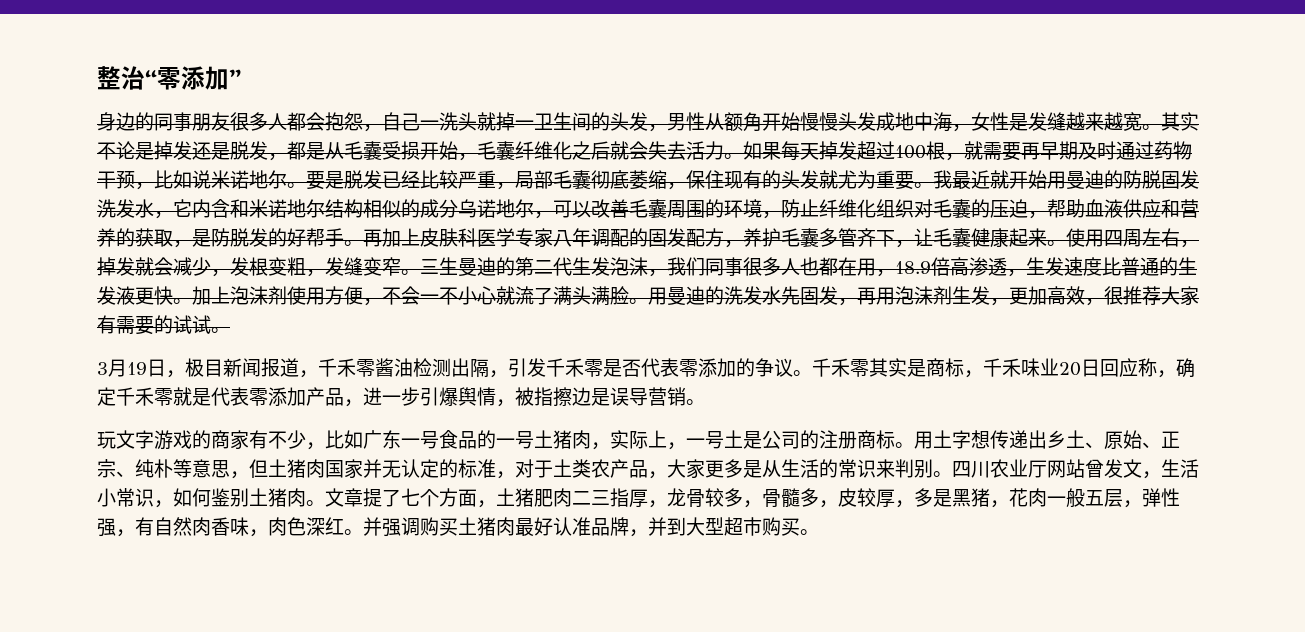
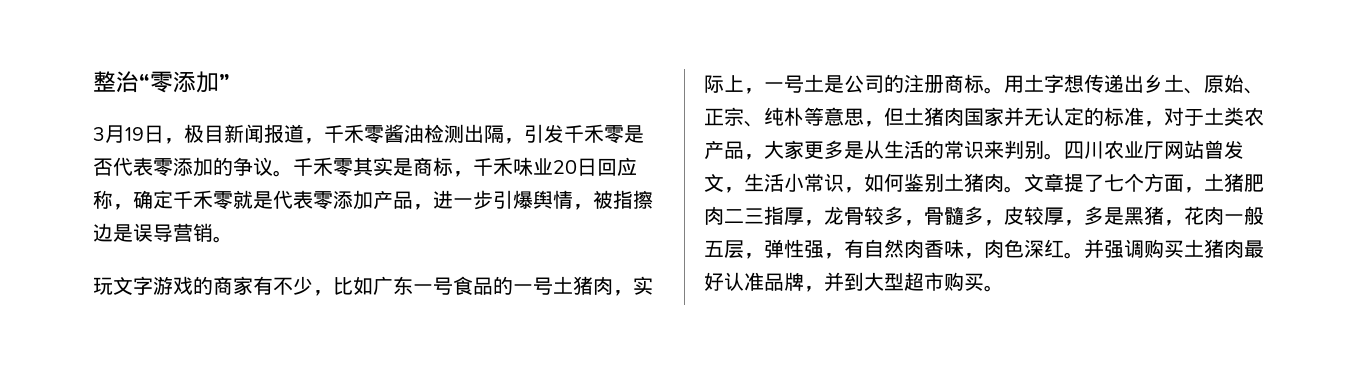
[97,112,1199,132] [97,141,1192,161] [97,170,1199,190] [97,199,1199,219] [97,228,1199,248] [97,257,1197,277] [97,286,1199,306] [97,315,230,335] // 身边的同事朋友很多人都会抱怨，自己一洗头就掉一卫生间的头发，男性从额角开始慢慢头发成地中海，女性是发缝越来越宽。其实不论是掉发还是脱发，都是从毛囊受损开始，毛囊纤维化之后就会失去活力。如果每天掉发超过100根，就需要再早期及时通过药物干预，比如说米诺地尔。要是脱发已经比较严重，局部毛囊彻底萎缩，保住现有的头发就尤为重要。我最近就开始用曼迪的防脱固发洗发水，它内含和米诺地尔结构相似的成分乌诺地尔，可以改善毛囊周围的环境，防止纤维化组织对毛囊的压迫，帮助血液供应和营养的获取，是防脱发的好帮手。再加上皮肤科医学专家八年调配的固发配方，养护毛囊多管齐下，让毛囊健康起来。使用四周左右，掉发就会减少，发根变粗，发缝变窄。三生曼迪的第二代生发泡沫，我们同事很多人也都在用，18.9倍高渗透，生发速度比普通的生发液更快。加上泡沫剂使用方便，不会一不小心就流了满头满脸。用曼迪的洗发水先固发，再用泡沫剂生发，更加高效，很推荐大家有需要的试试。 -> (230, 82) none

